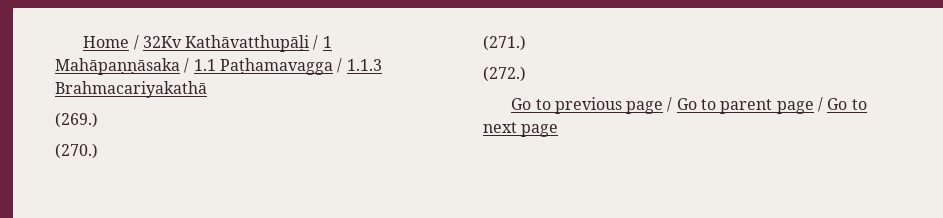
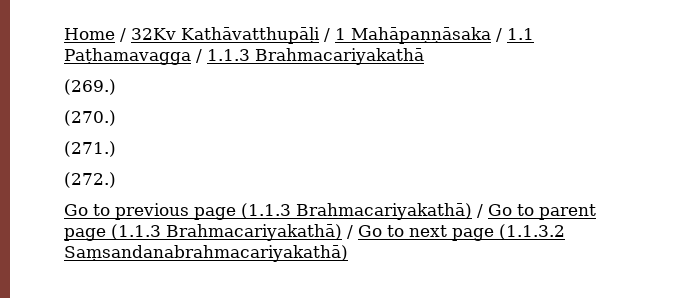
(664, 107) none -> [241,203,472,220] (1.1.3 Brahmacariyakathā)
(814, 107) none -> [111,224,342,241] (1.1.3 Brahmacariyakathā)
(559, 130) none -> [499,224,565,240] [64,245,348,262] (1.1.3.2 Saṃsandanabrahmacariyakathā)

